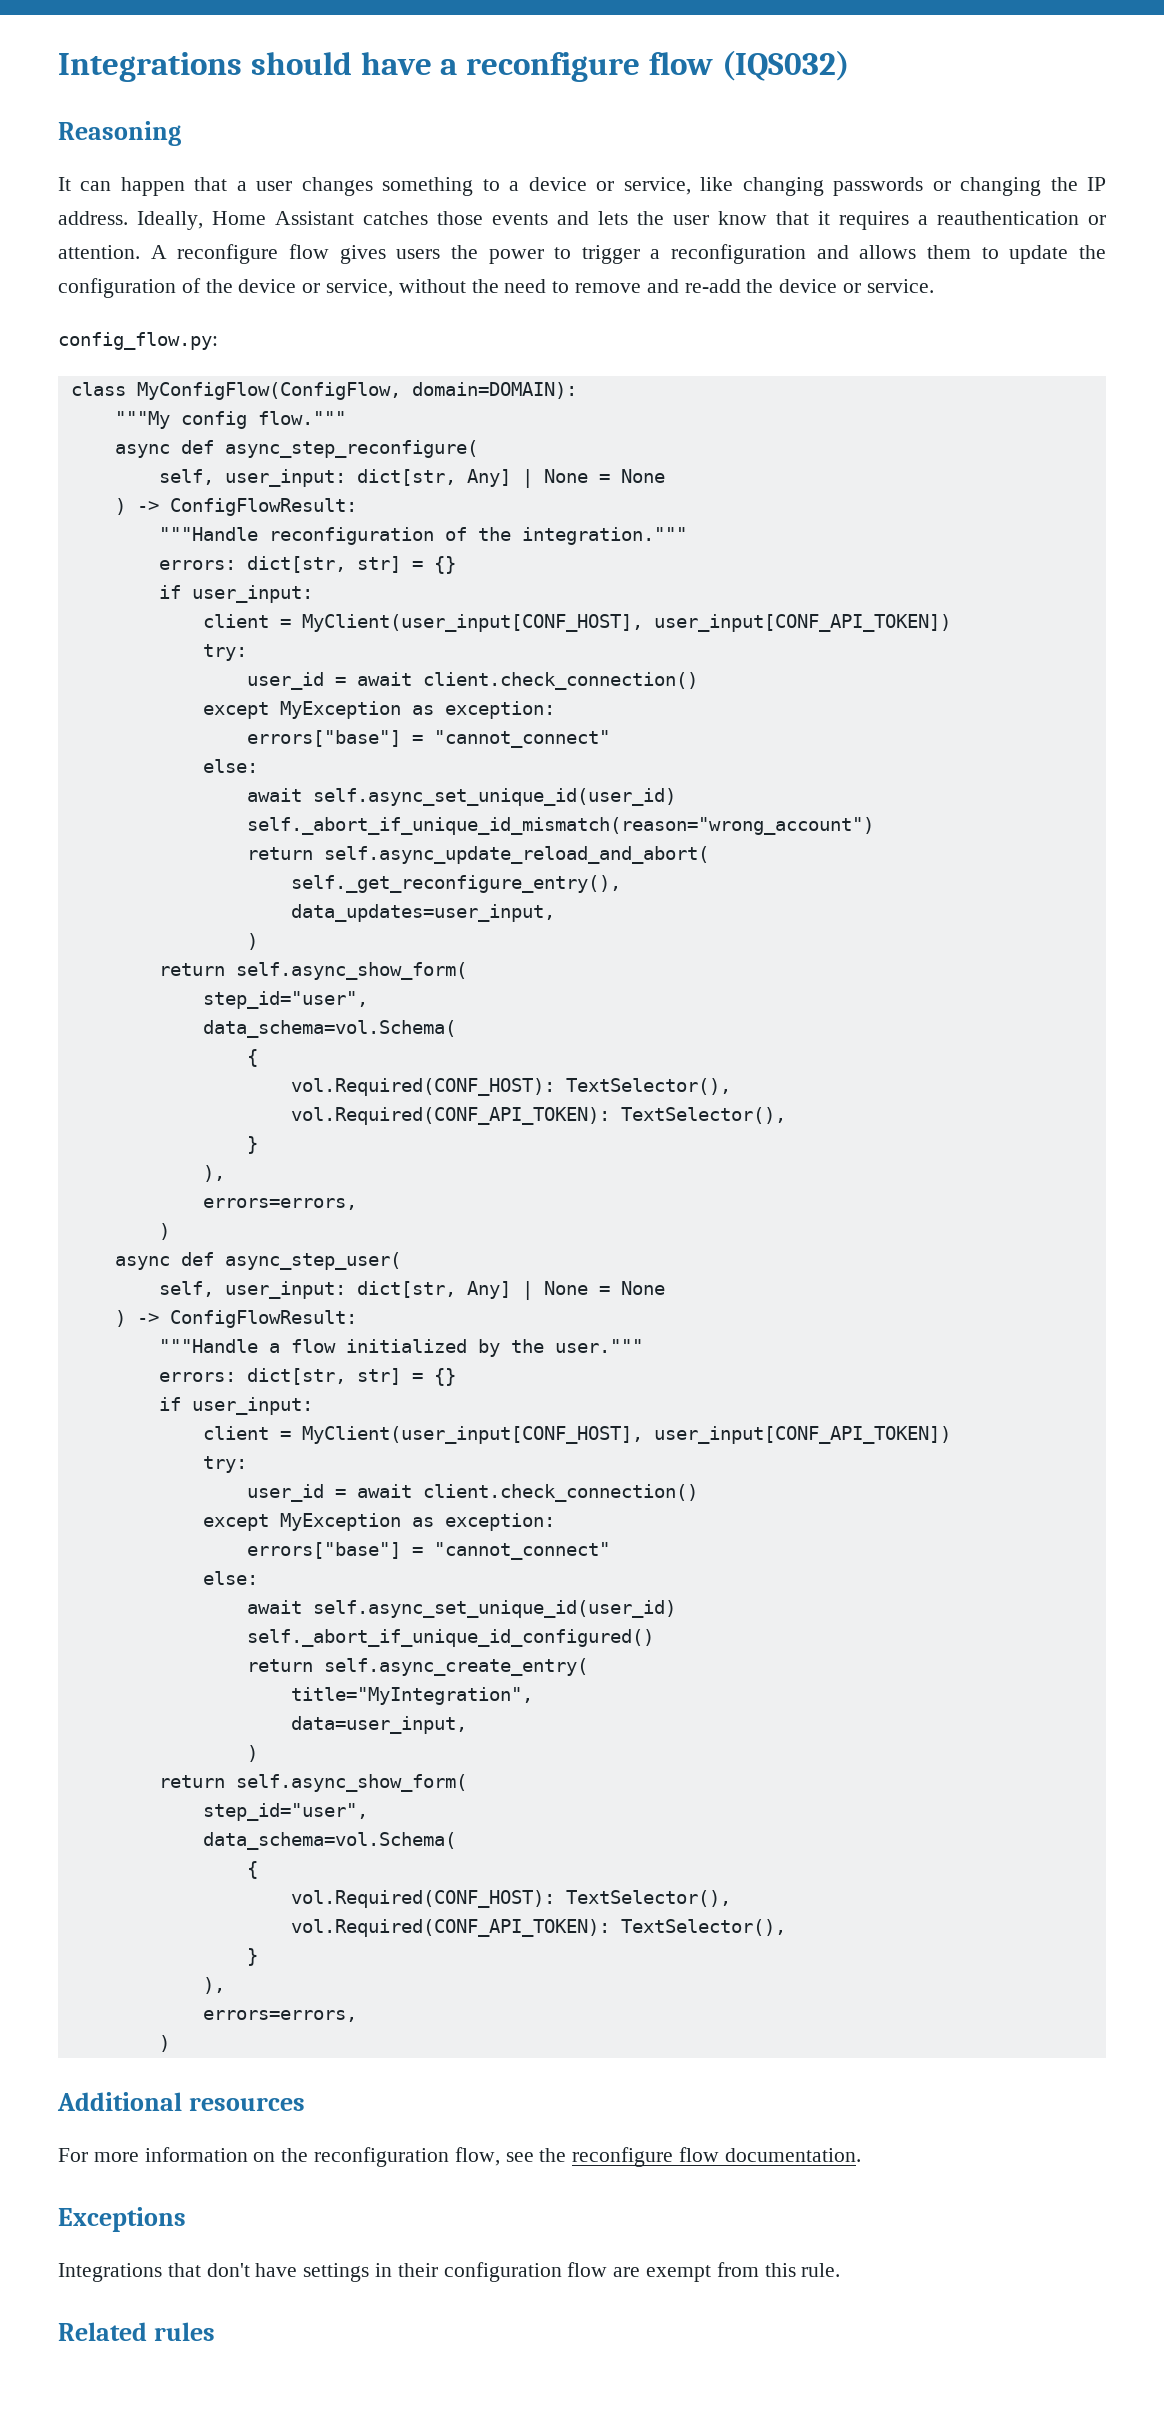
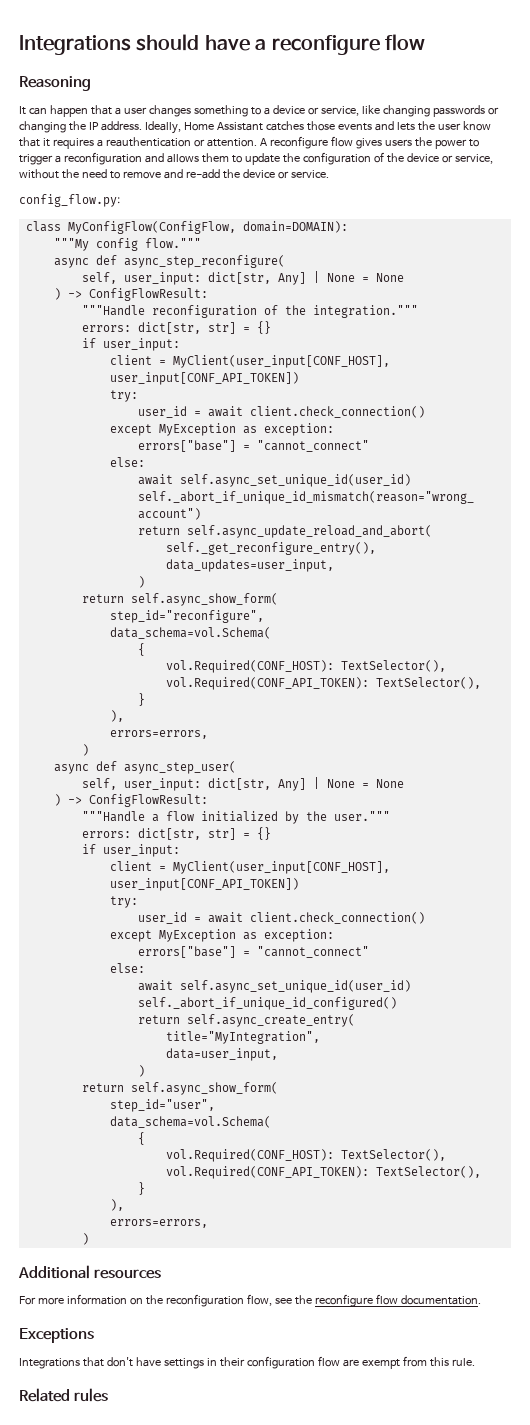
[721,50,849,81] (IQS032) -> (425, 42) none
[202,991,368,1009] step_id="user", -> [109,610,264,623] step_id="reconfigure",

